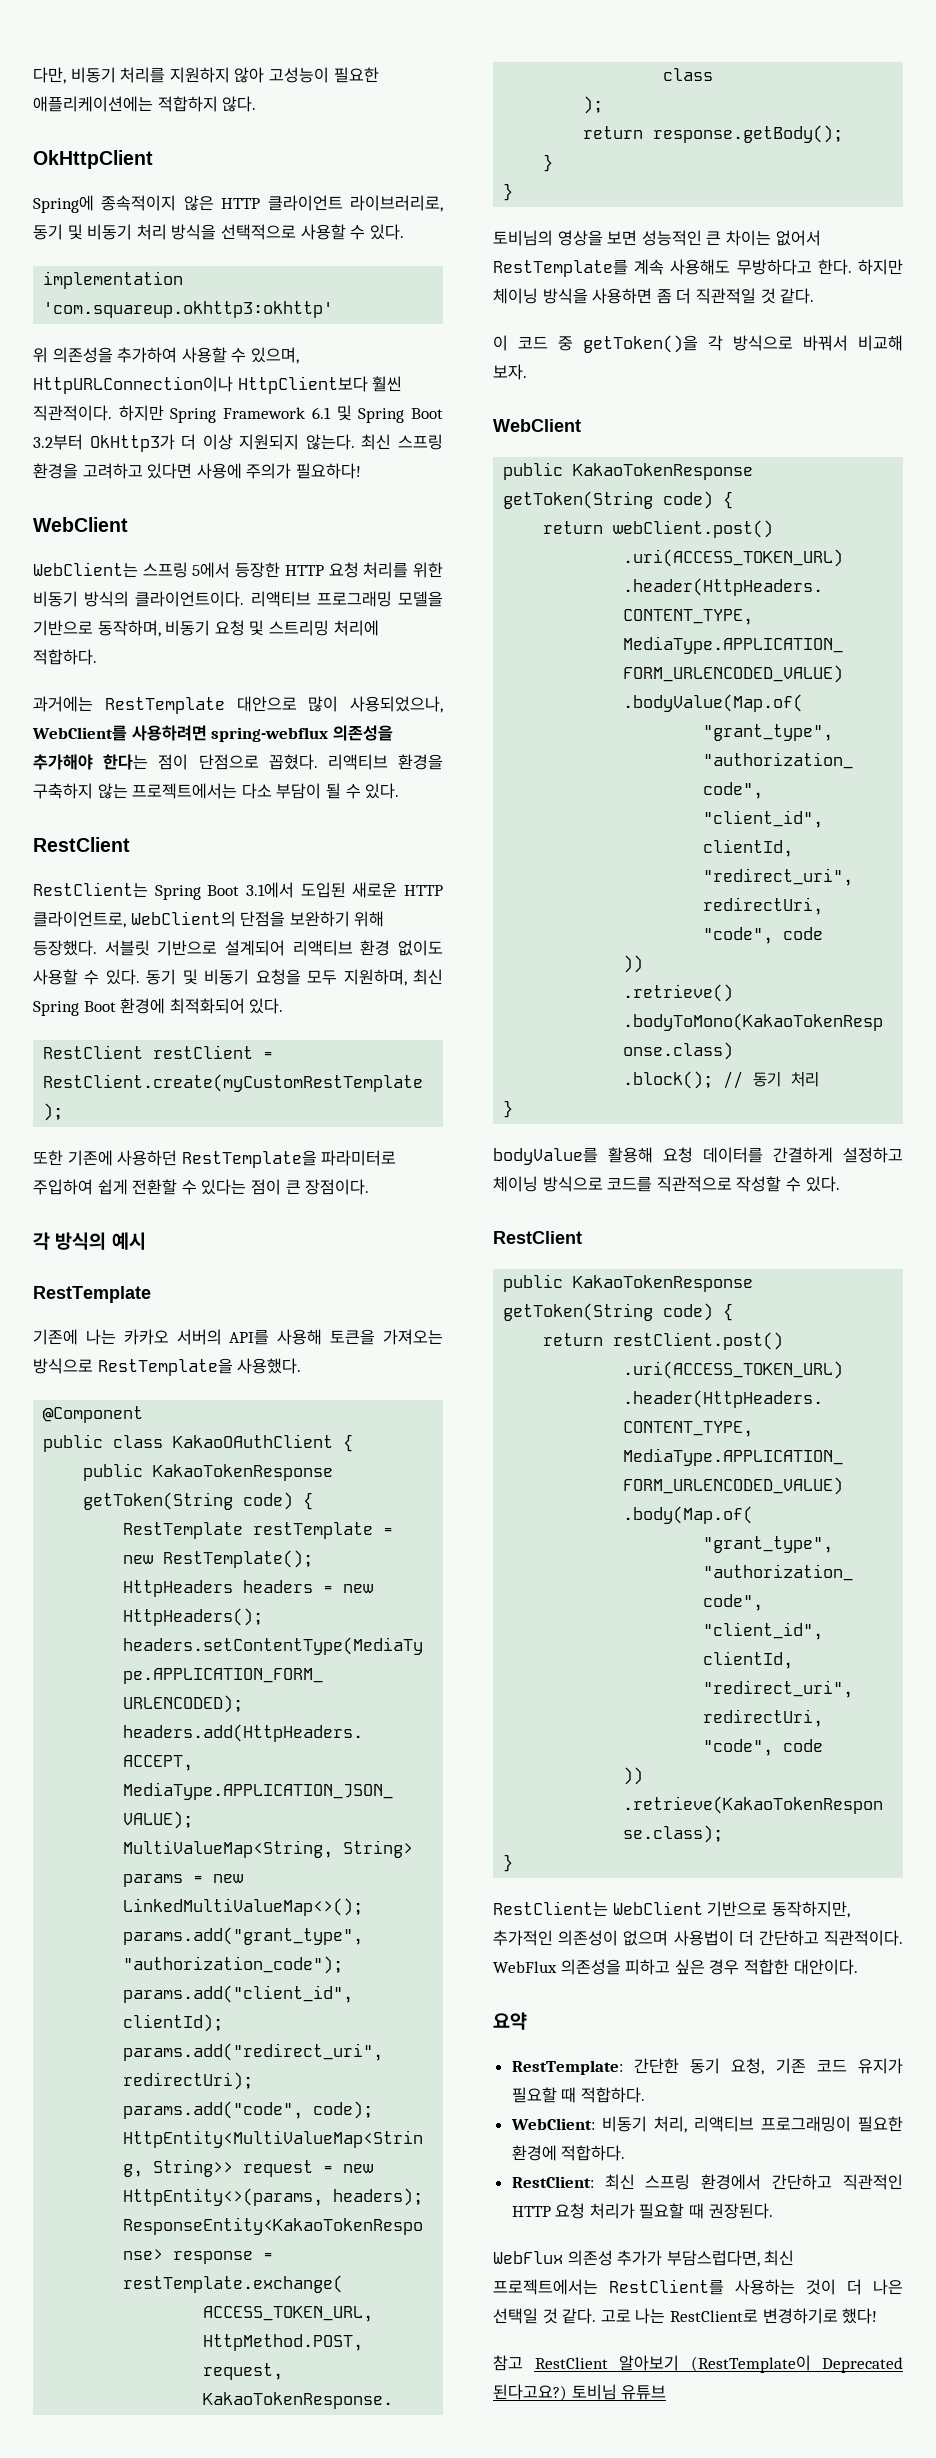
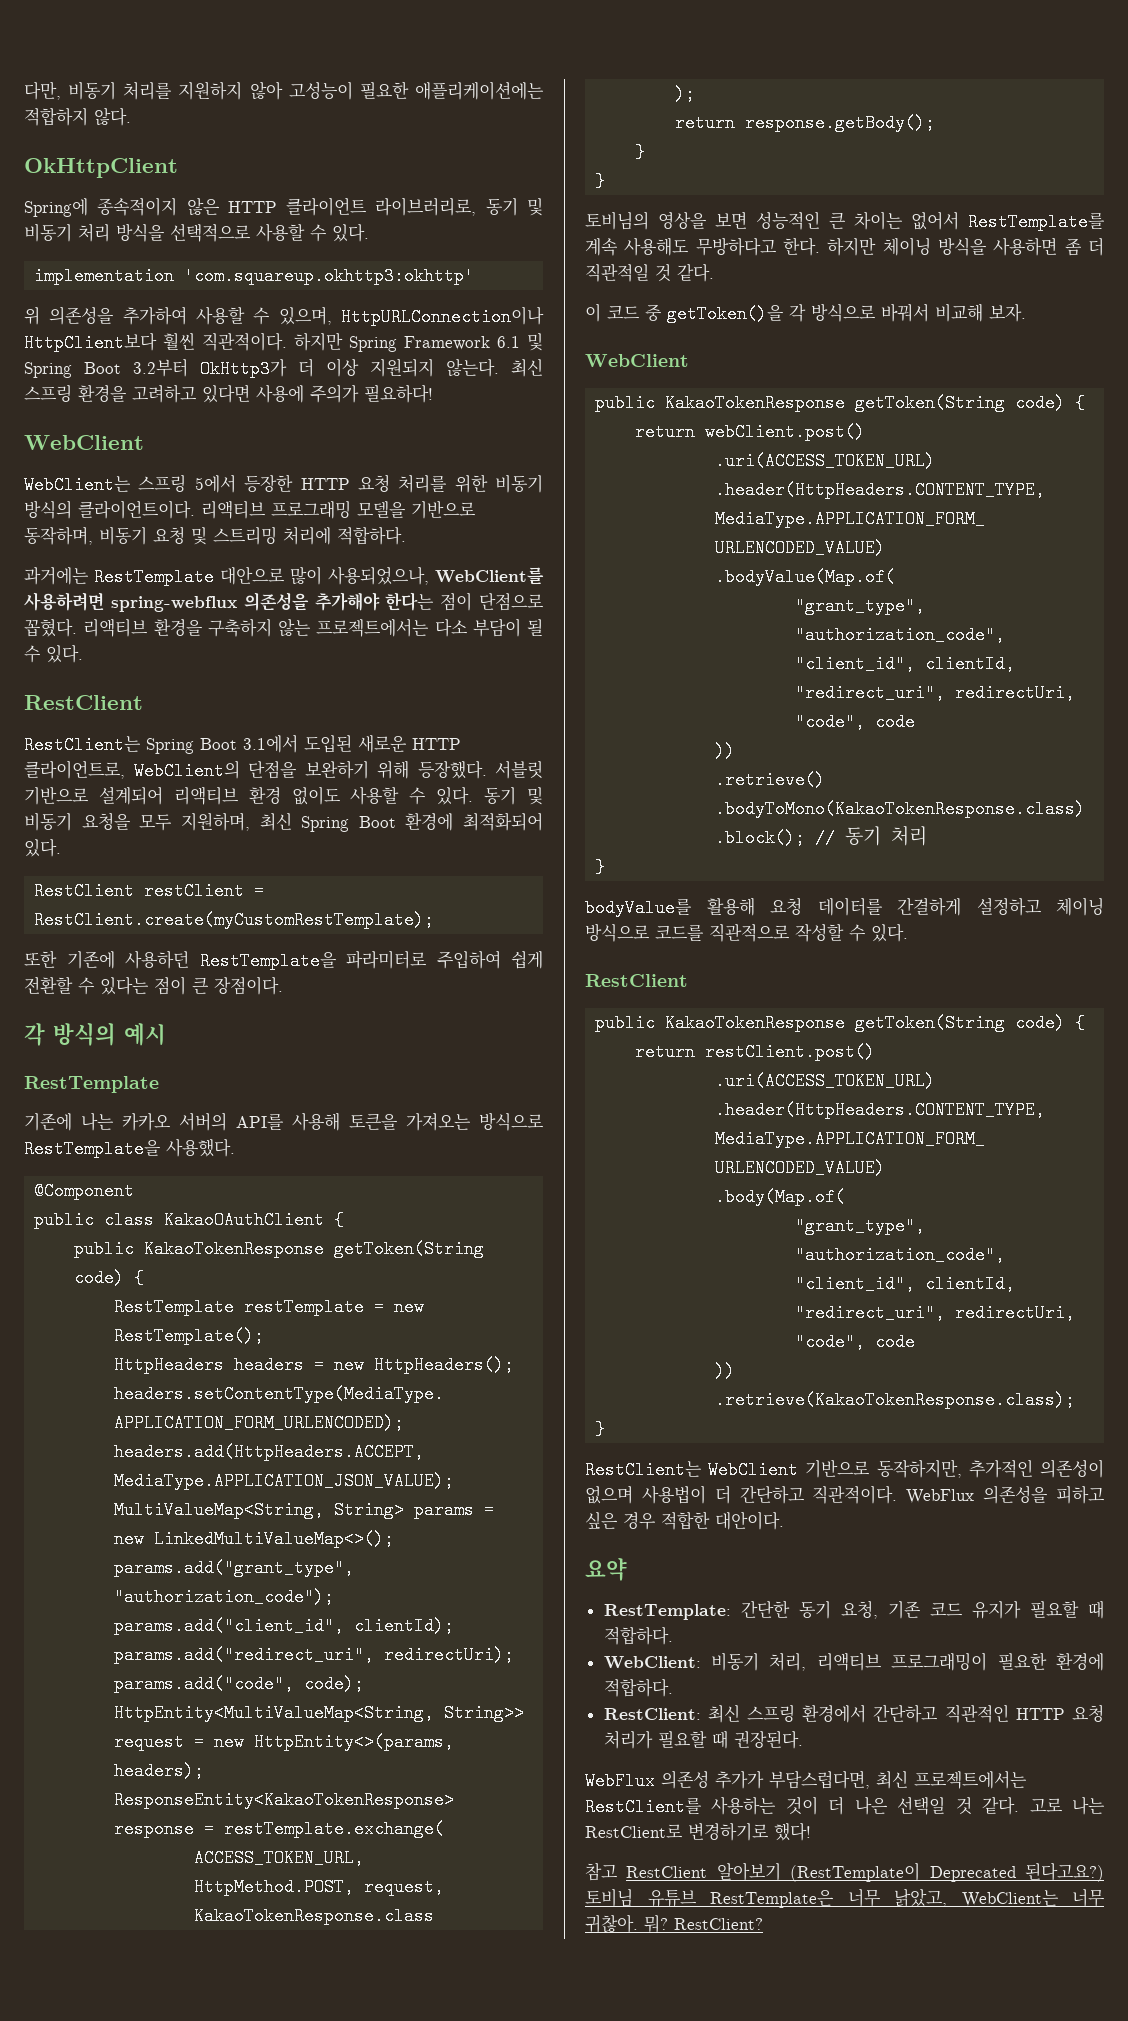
(667, 2392) none -> [710,1888,1105,1908] [585,1914,763,1933] RestTemplate은 너무 낡았고, WebClient는 너무 귀찮아. 뭐? RestClient?

